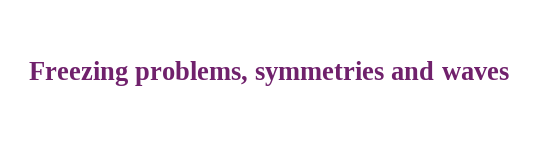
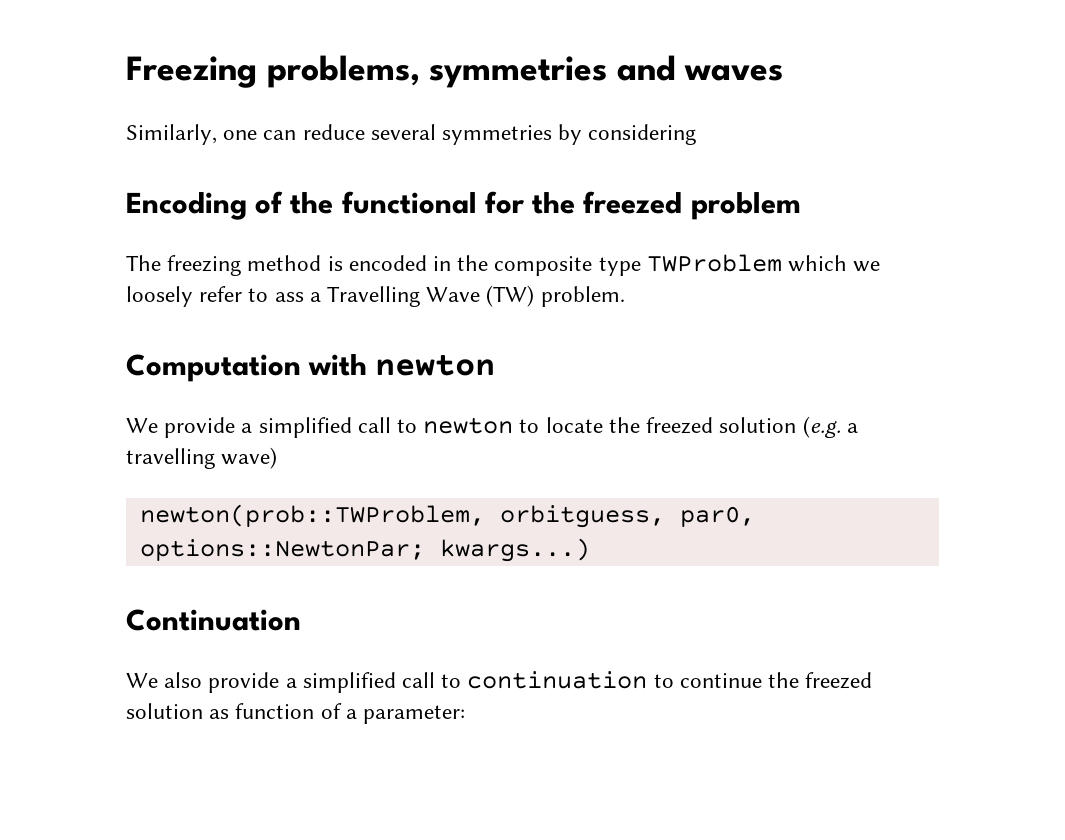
(509, 73) none -> [126,124,697,145] [126,191,801,220] [126,254,881,276] [126,285,625,307] [126,354,496,382] [126,416,858,438] [126,447,278,469] [139,504,755,528] [139,538,590,562] [126,609,301,631] [126,671,873,693] [126,703,466,724] // Similarly, one can reduce several symmetries by considering // Encoding of the functional for the freezed problem // The freezing method is encoded in the composite type TWProblem which we loosely refer to ass a Travelling Wave (TW) problem. // Computation with newton // We provide a simplified call to newton to locate the freezed solution (e.g. a travelling wave) // newton(prob::TWProblem, orbitguess, par0, options::NewtonPar; kwargs...) // Continuation // We also provide a simplified call to continuation to continue the freezed solution as function of a parameter:

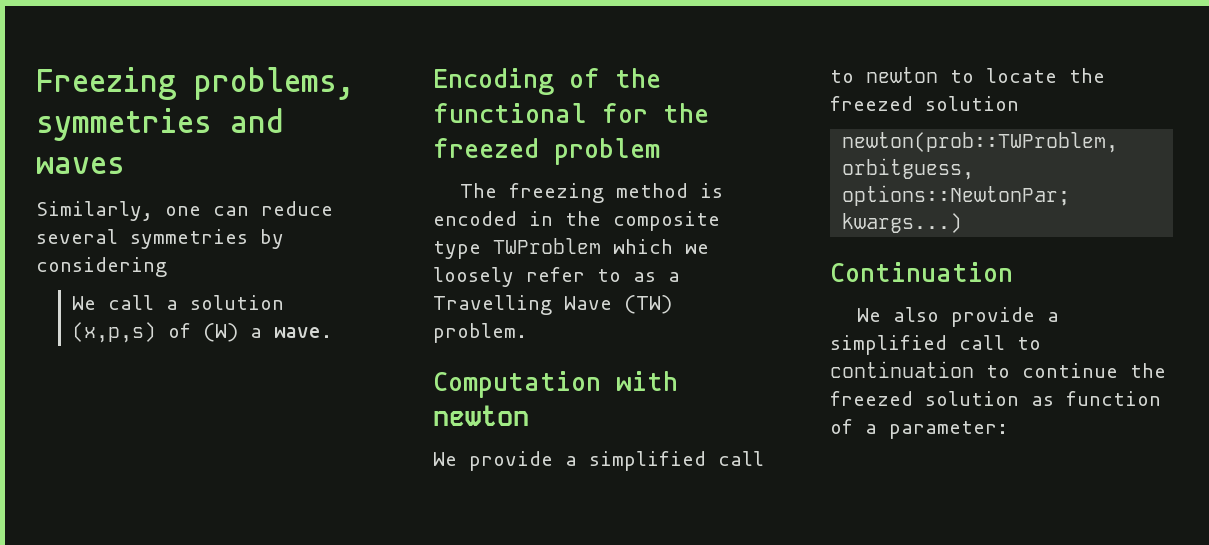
(697, 134) none -> [72,295,285,310] [72,322,333,343] // We call a solution (x,p,s) of (W) a wave.
[274,292,304,302] ass -> [633,272,656,282] as
[802,416,858,438] [126,447,278,469] (e.g. a travelling wave) -> (1019, 103) none
[679,506,755,527] par0, -> (975, 169) none

